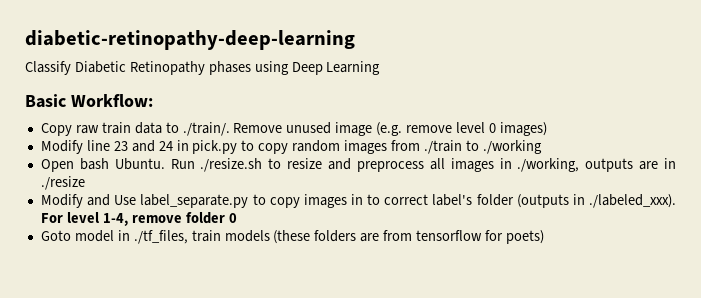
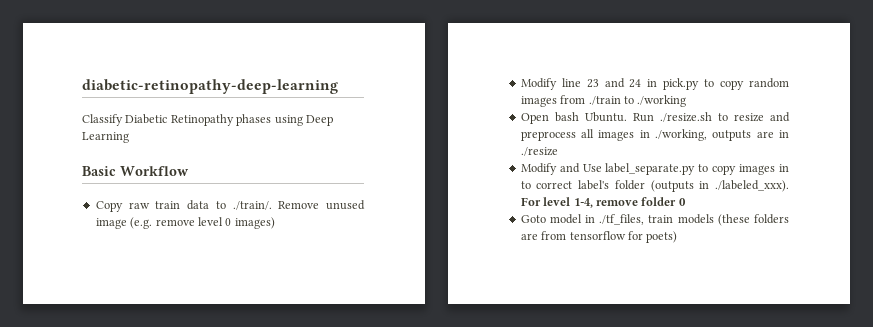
[70,94,153,107] Workflow: -> [120,166,189,176] Workflow

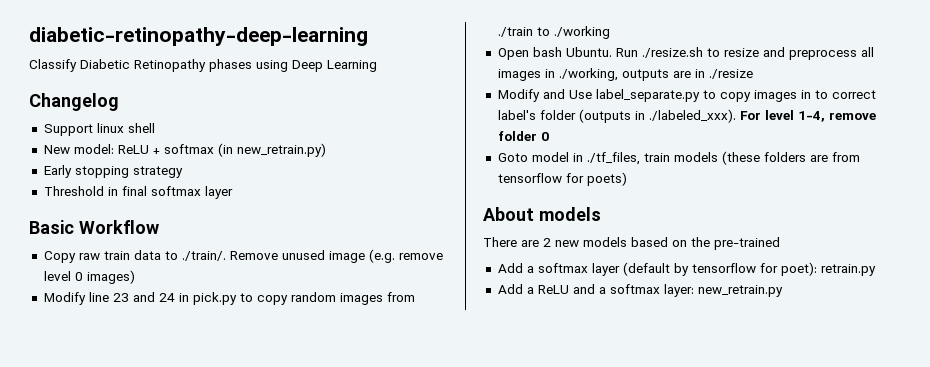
(129, 137) none -> [29,93,119,111] [43,123,155,136] [43,143,326,157] [43,165,183,178] [43,186,233,199] // Changelog // Support linux shell // New model: ReLU + softmax (in new_retrain.py) // Early stopping strategy // Threshold in final softmax layer
(678, 237) none -> [483,207,601,221] [483,237,780,250] [497,262,876,276] [497,284,783,297] // About models // There are 2 new models based on the pre-trained // Add a softmax layer (default by tensorflow for poet): retrain.py // Add a ReLU and a softmax layer: new_retrain.py

